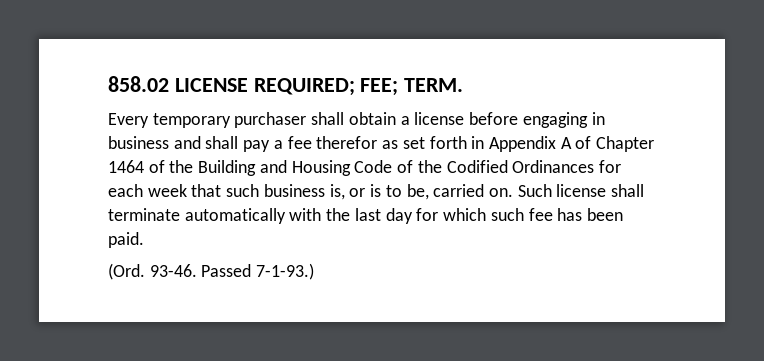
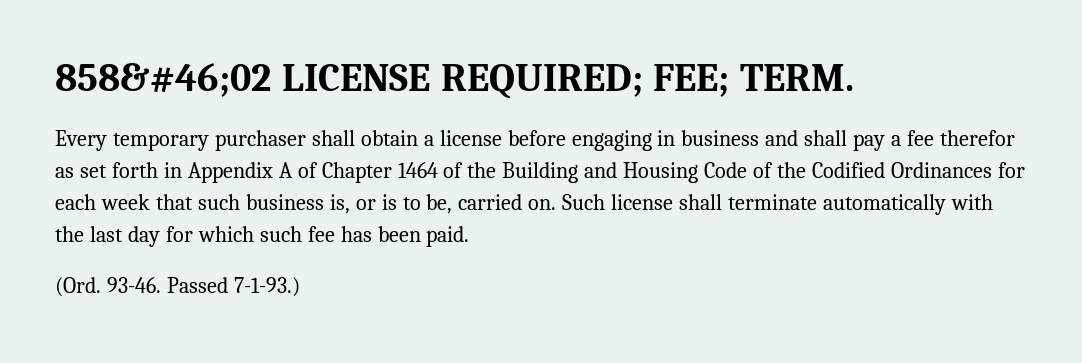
[108,76,169,92] 858.02 -> [55,63,271,97] 858&#46;02

